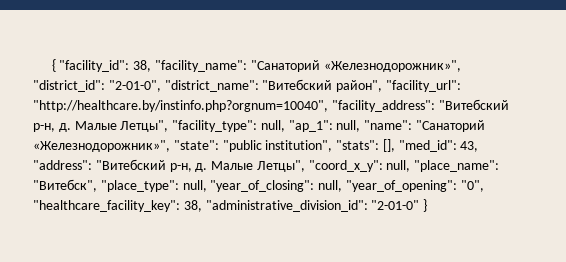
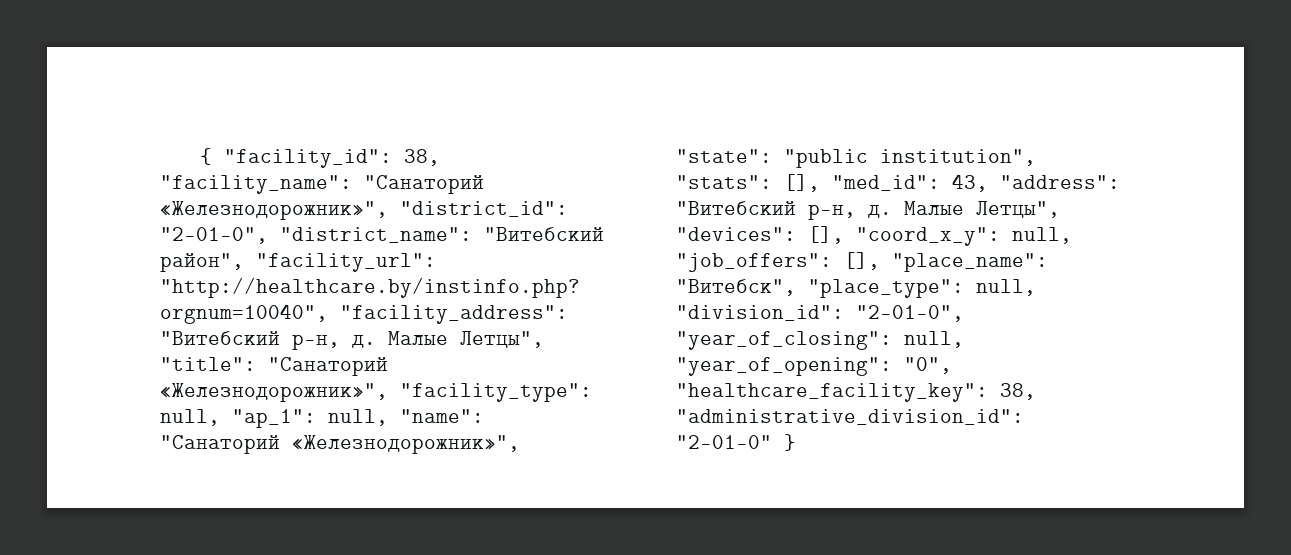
(169, 126) none -> [160,357,388,376] [160,383,388,402] "title": "Санаторий «Железнодорожник»",
[308,160,411,172] "coord_x_y": null, -> [676,226,1072,246] [676,252,880,272] "devices": [], "coord_x_y": null, "job_offers": [],
(207, 186) none -> [676,305,964,322] "division_id": "2-01-0",

